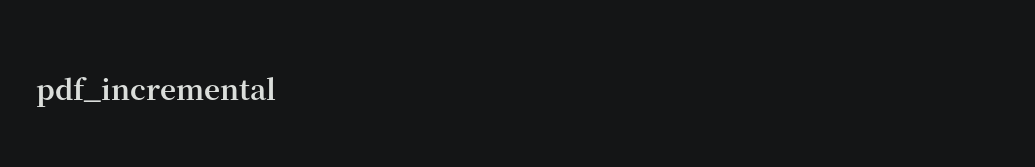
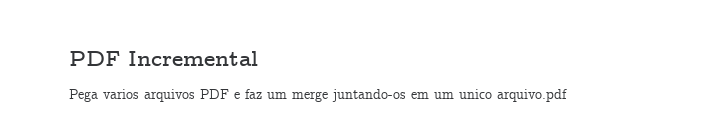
[36,77,276,107] pdf_incremental -> [69,51,258,66] [69,89,567,102] PDF Incremental // Pega varios arquivos PDF e faz um merge juntando-os em um unico arquivo.pdf

